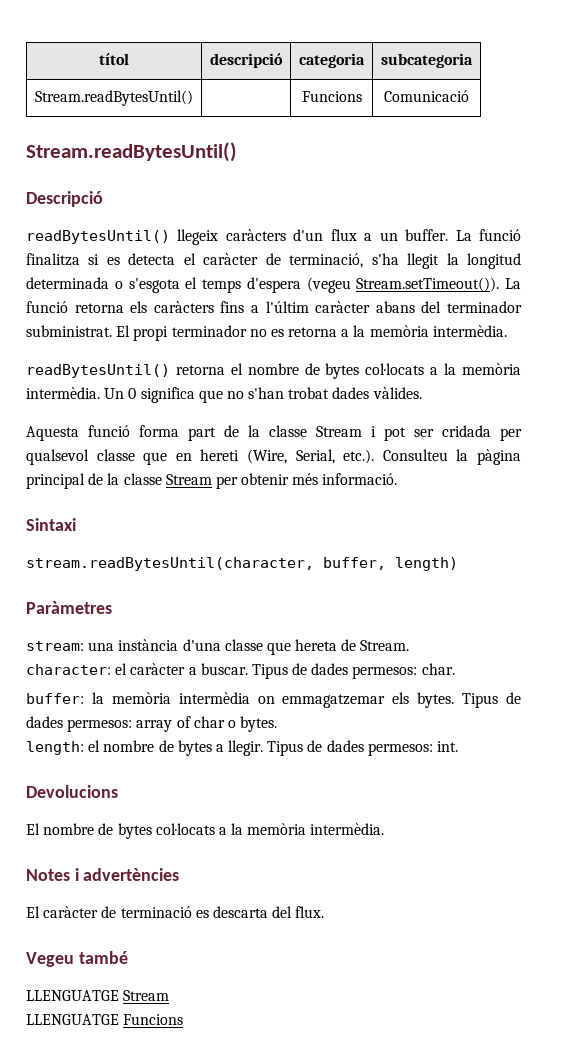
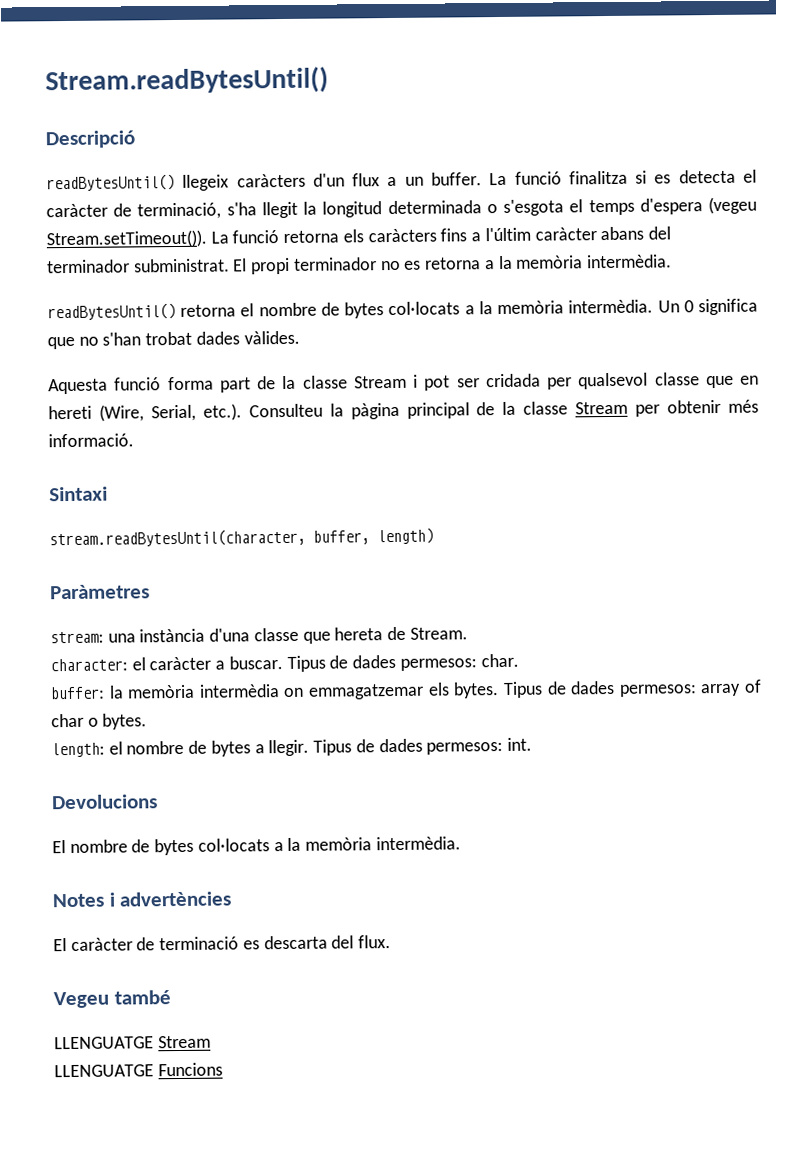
[99,53,129,65] [210,53,283,68] [299,53,365,68] [381,53,473,68] [35,90,193,106] [301,91,362,102] [384,90,469,102] títol | descripció | categoria | subcategoria // Stream.readBytesUntil() | | Funcions | Comunicació // -> (45, 81) none

